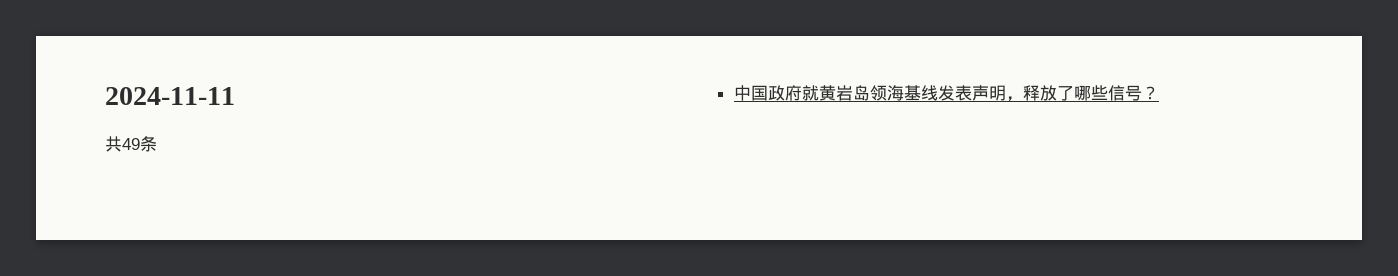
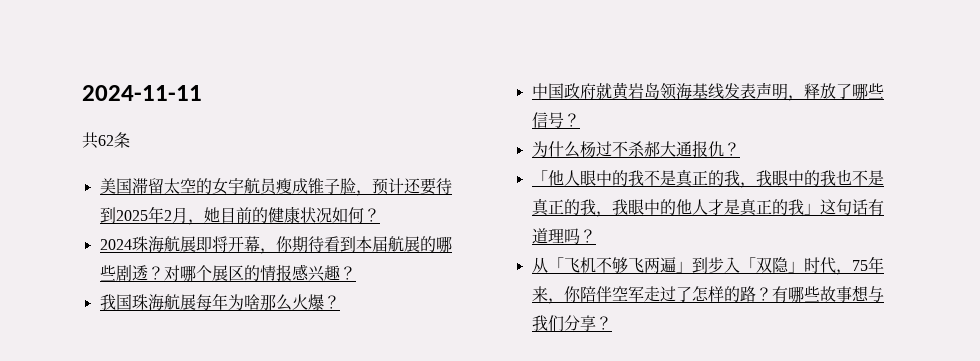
[122,138,140,150] 49 -> [98,135,114,146] 62
(157, 144) none -> [99,178,452,196] [99,206,380,225] [99,236,452,254] [99,264,356,282] [99,293,340,311] // 美国滞留太空的女宇航员瘦成锥子脸，预计还要待到2025年2月，她目前的健康状况如何？ // 2024珠海航展即将开幕，你期待看到本届航展的哪些剧透？对哪个展区的情报感兴趣？ // 我国珠海航展每年为啥那么火爆？
(1159, 93) none -> [531,140,740,158] [531,169,884,188] [531,198,884,217] [531,228,596,244] [531,256,884,275] [531,285,884,304] [531,315,612,332] // 为什么杨过不杀郝大通报仇？ // 「他人眼中的我不是真正的我，我眼中的我也不是真正的我，我眼中的他人才是真正的我」这句话有道理吗？ // 从「飞机不够飞两遍」到步入「双隐」时代，75年来，你陪伴空军走过了怎样的路？有哪些故事想与我们分享？

